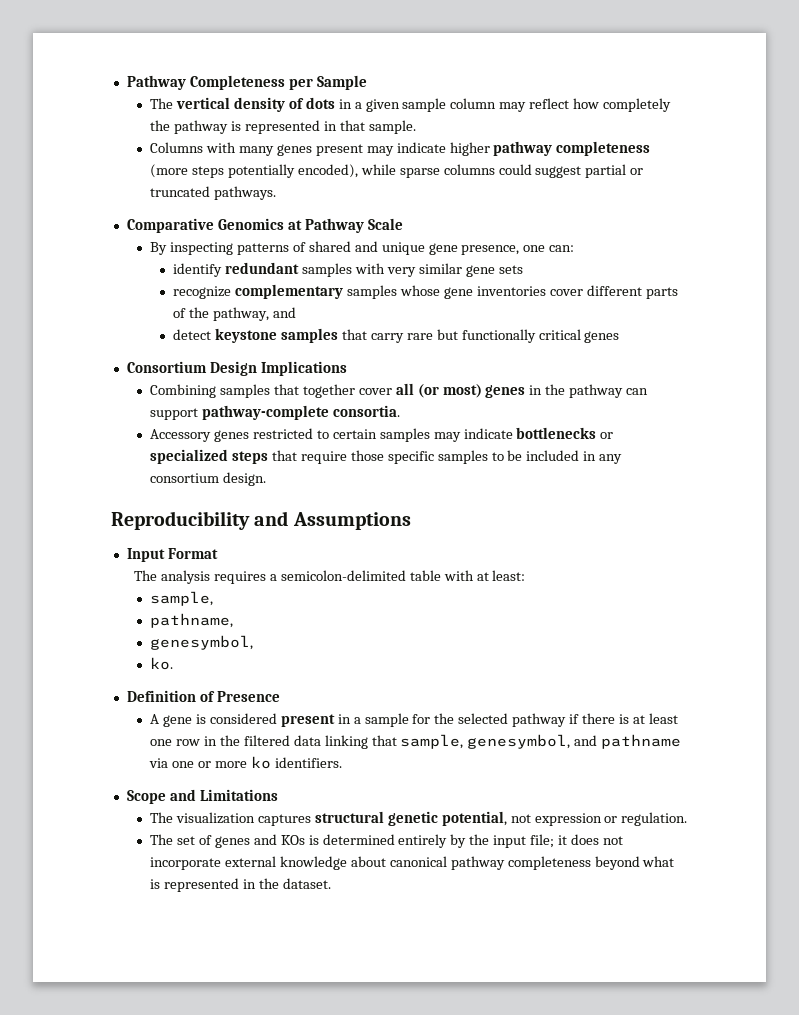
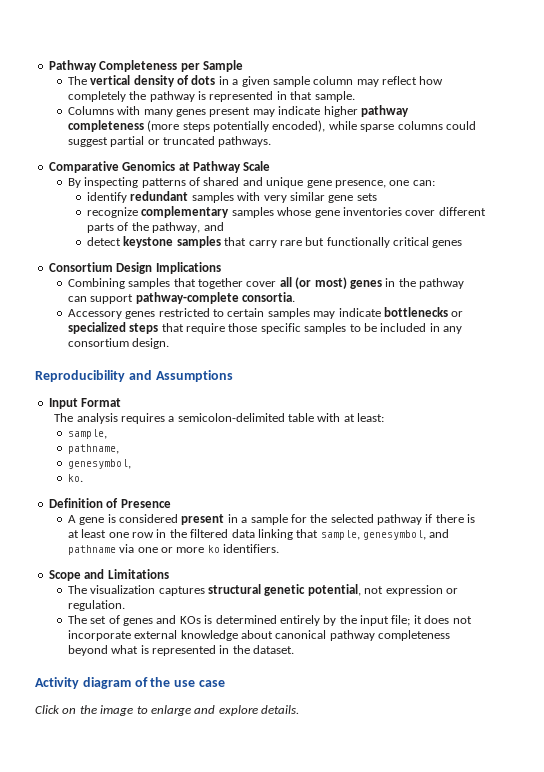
(331, 883) none -> [35,677,225,689] [35,705,299,716] // Activity diagram of the use case // Click on the image to enlarge and explore details.

